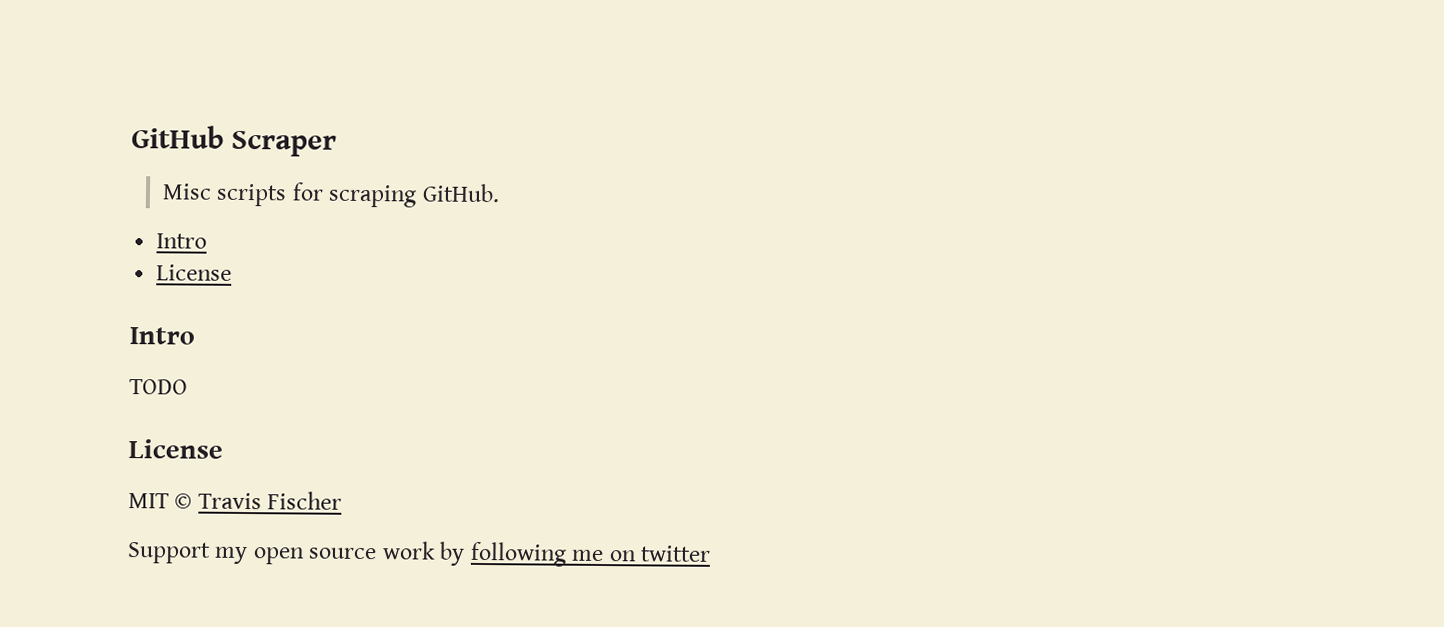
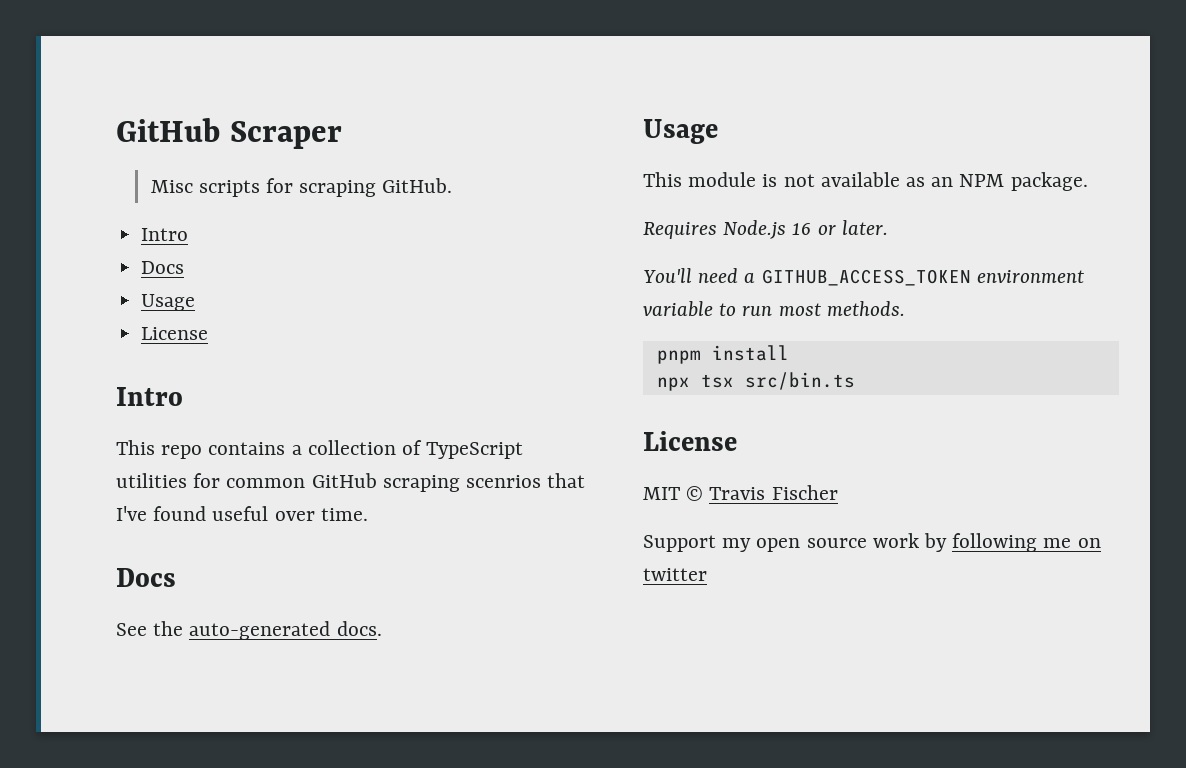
(208, 241) none -> [141,261,185,274] [141,294,196,311] // Docs // Usage
[129,379,188,395] TODO -> [116,440,524,459] [116,473,586,492] [116,506,368,521] [116,568,176,587] [116,621,382,640] [643,119,718,144] [643,172,1088,191] [643,220,888,239] [643,268,1084,286] [643,301,905,317] [656,345,789,364] [656,372,855,391] This repo contains a collection of TypeScript utilities for common GitHub scraping scenrios that I've found useful over time. // Docs // See the auto-generated docs. // Usage // This module is not available as an NPM package. // Requires Node.js 16 or later. // You'll need a GITHUB_ACCESS_TOKEN environment variable to run most methods. // pnpm install // npx tsx src/bin.ts

